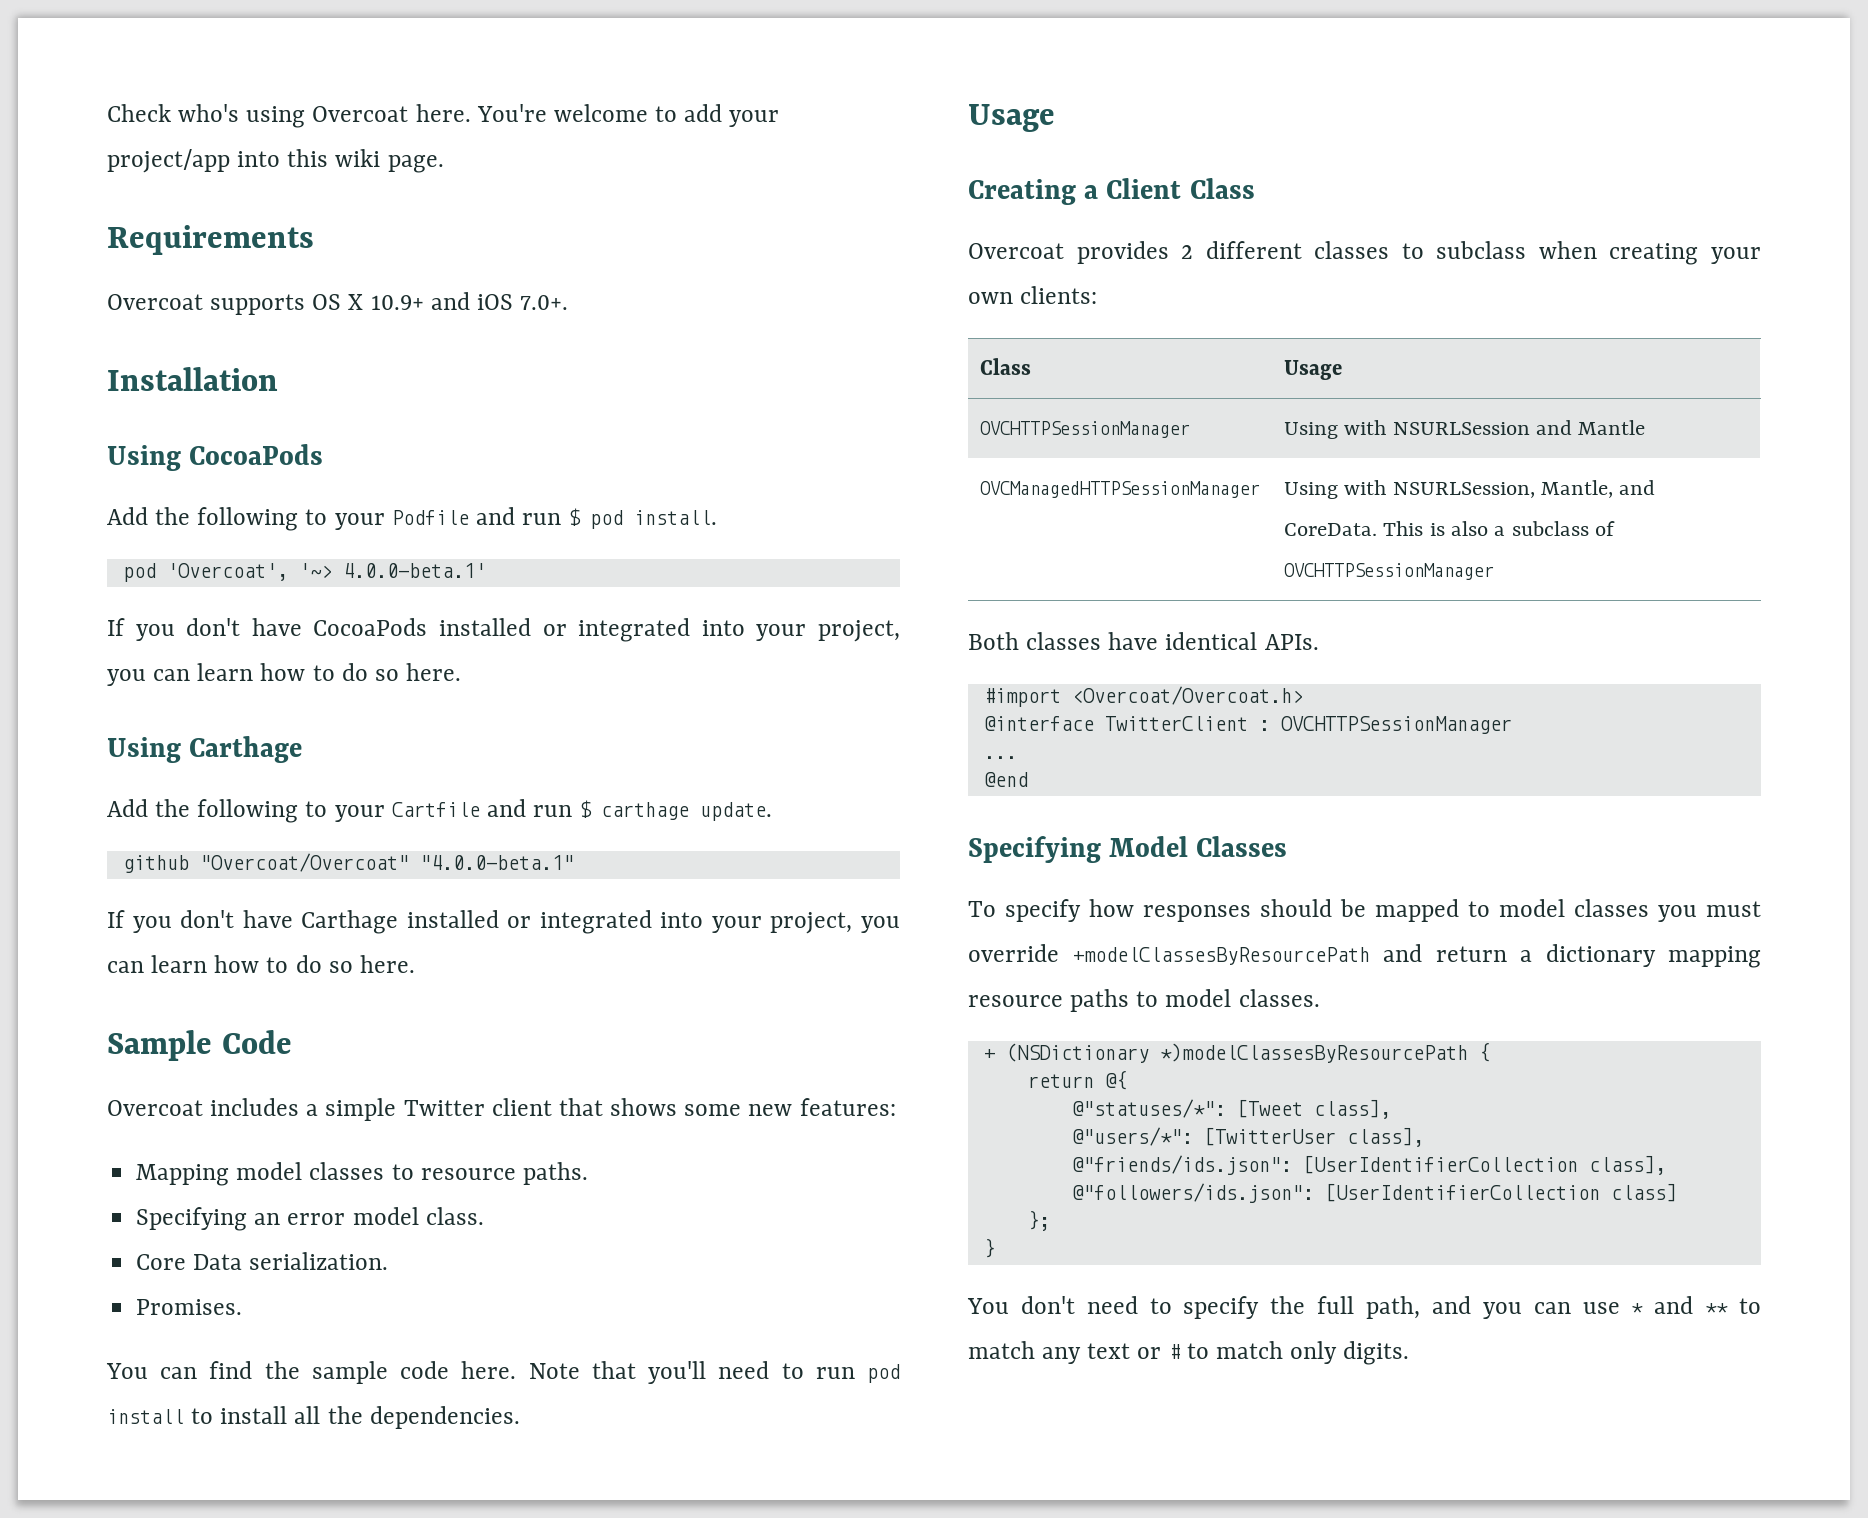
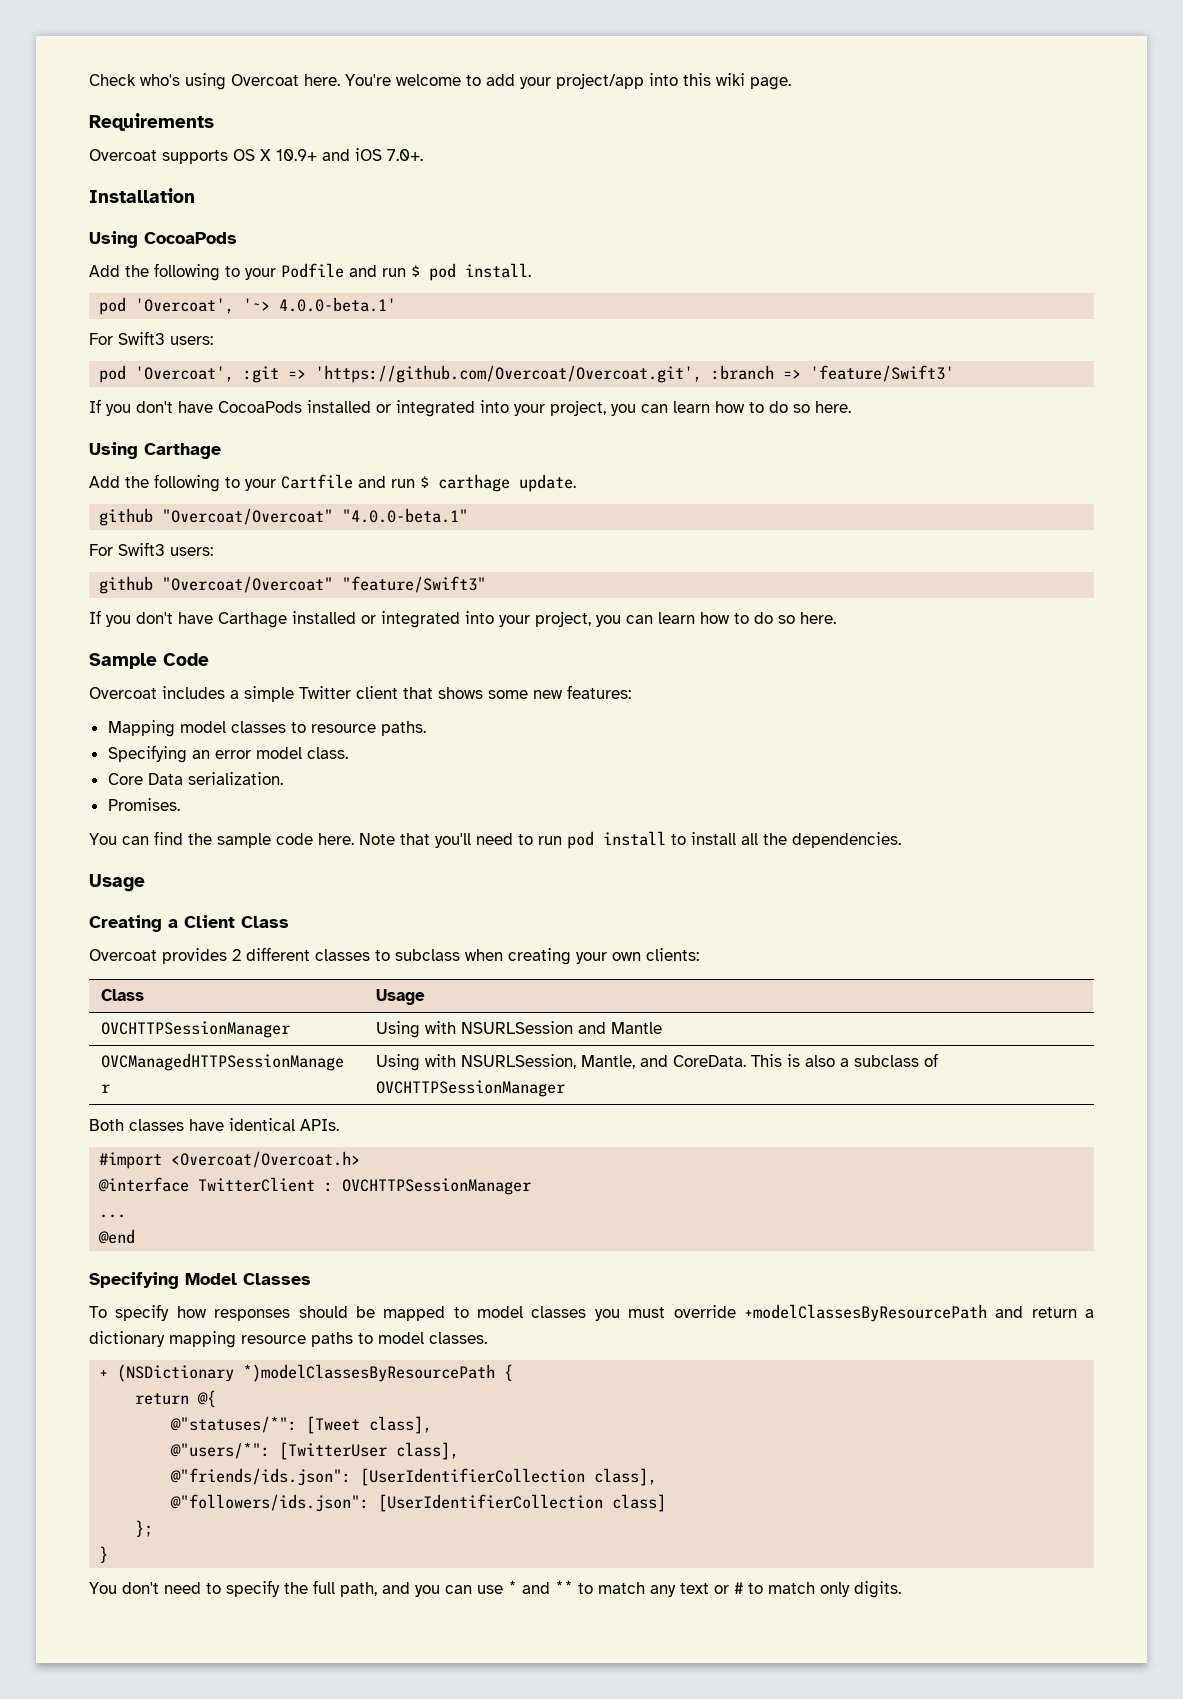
(486, 570) none -> [89,331,213,345] [99,365,955,383] // For Swift3 users: // pod 'Overcoat', :git => 'https://github.com/Overcoat/Overcoat.git', :branch => 'feature/Swift3'
(574, 862) none -> [89,542,213,556] [99,576,487,594] // For Swift3 users: // github "Overcoat/Overcoat" "feature/Swift3"

